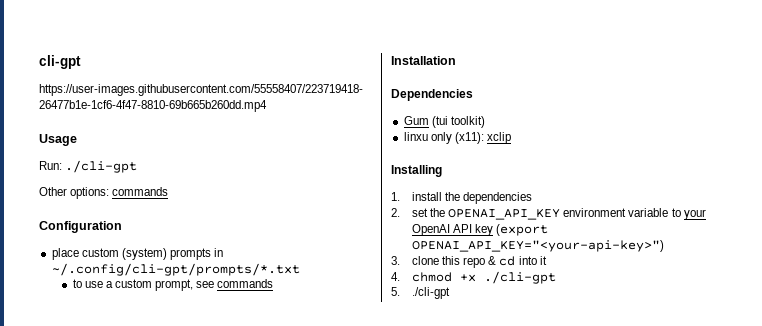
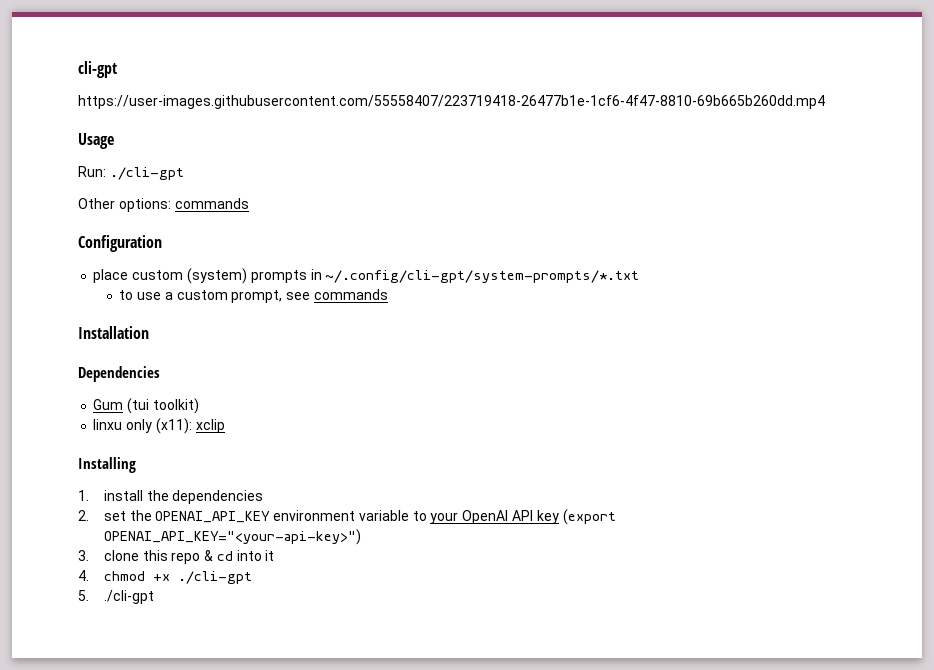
[51,263,300,276] ~/.config/cli-gpt/prompts/*.txt -> [325,270,640,283] ~/.config/cli-gpt/system-prompts/*.txt

